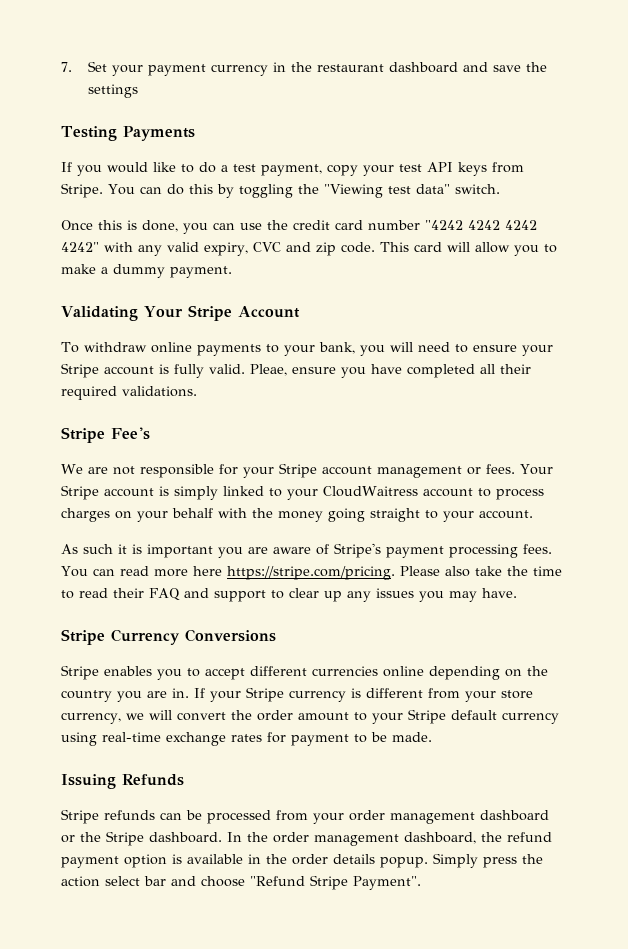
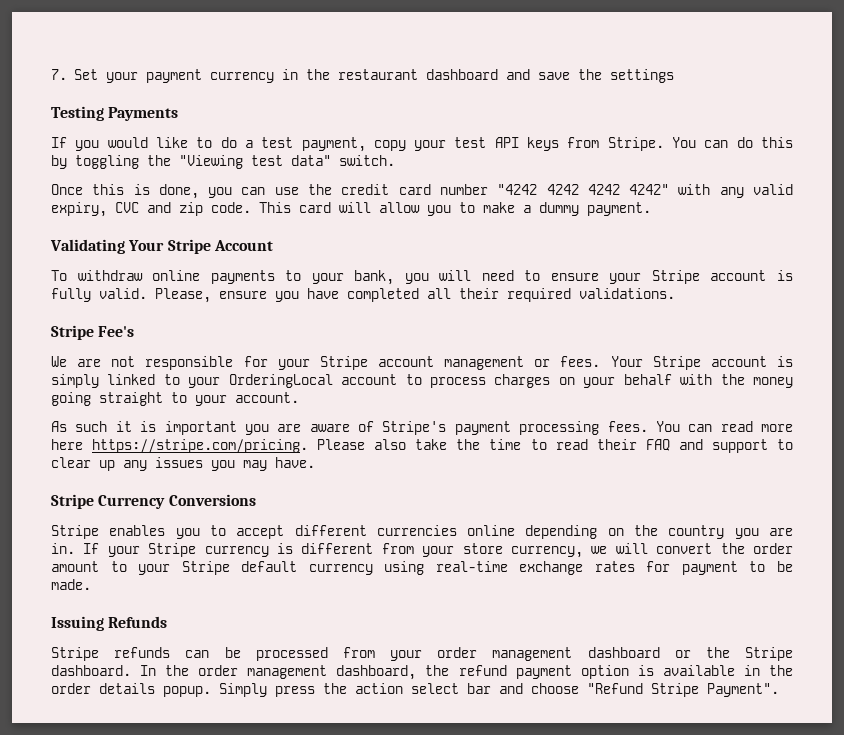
[250,364,287,376] Pleae, -> [155,288,211,303] Please,
[323,486,418,497] CloudWaitress -> [228,374,333,388] OrderingLocal

